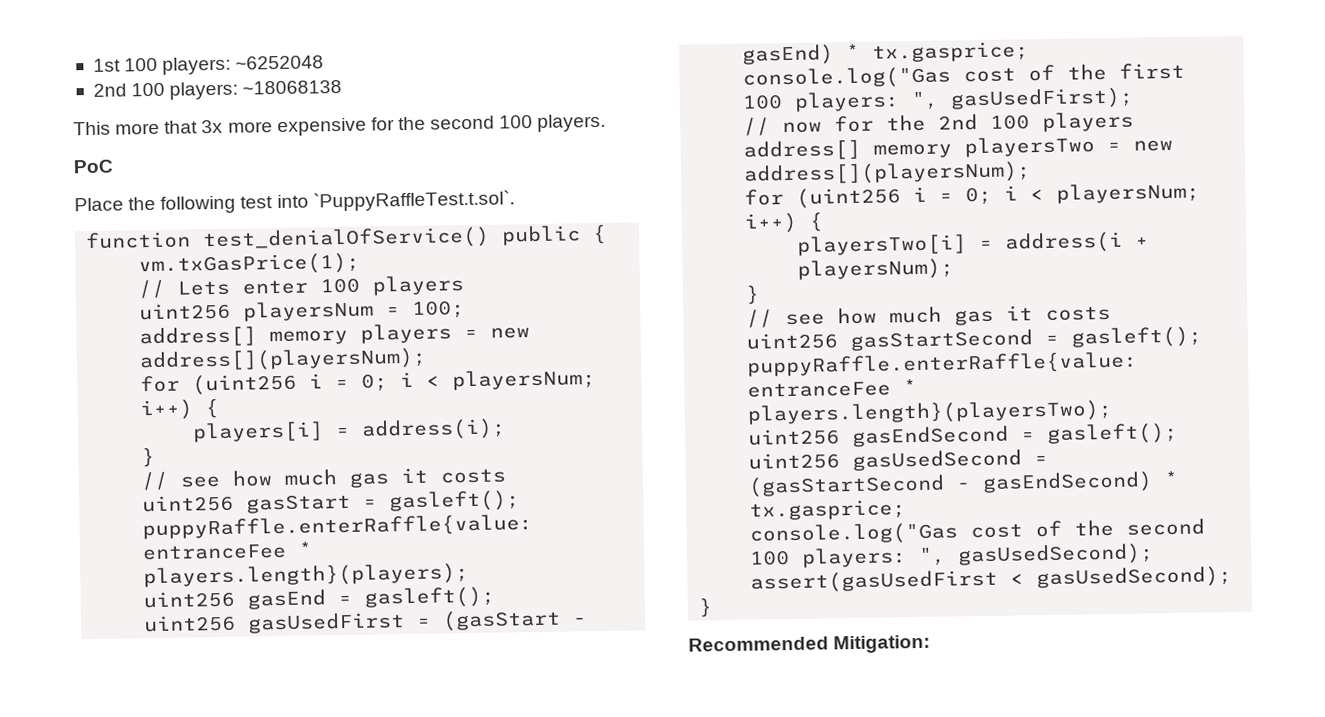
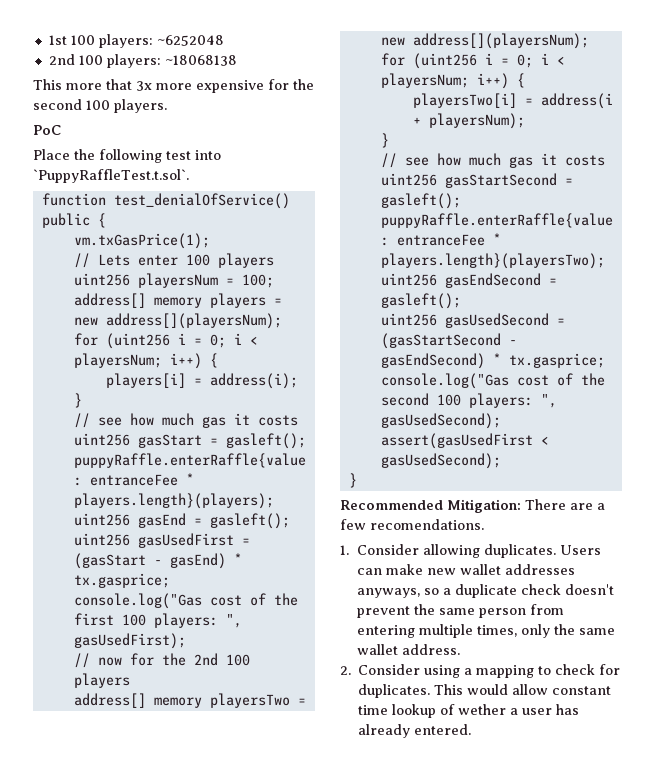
(931, 644) none -> [525,499,605,510] [340,519,484,530] [340,544,601,558] [356,564,575,575] [356,584,614,598] [356,604,564,618] [356,624,615,638] [356,644,460,655] [340,664,621,678] [358,684,612,698] [358,704,580,718] [358,724,472,738] There are a few recomendations. // 1. Consider allowing duplicates. Users can make new wallet addresses anyways, so a duplicate check doesn't prevent the same person from entering multiple times, only the same wallet address. // 2. Consider using a mapping to check for duplicates. This would allow constant time lookup of wether a user has already entered.

